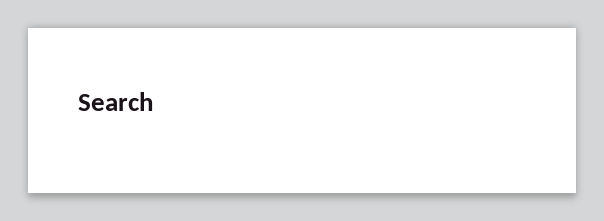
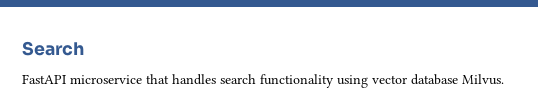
(153, 101) none -> [22,74,504,88] // FastAPI microservice that handles search functionality using vector database Milvus.

